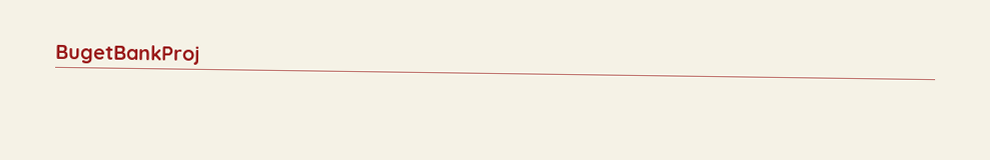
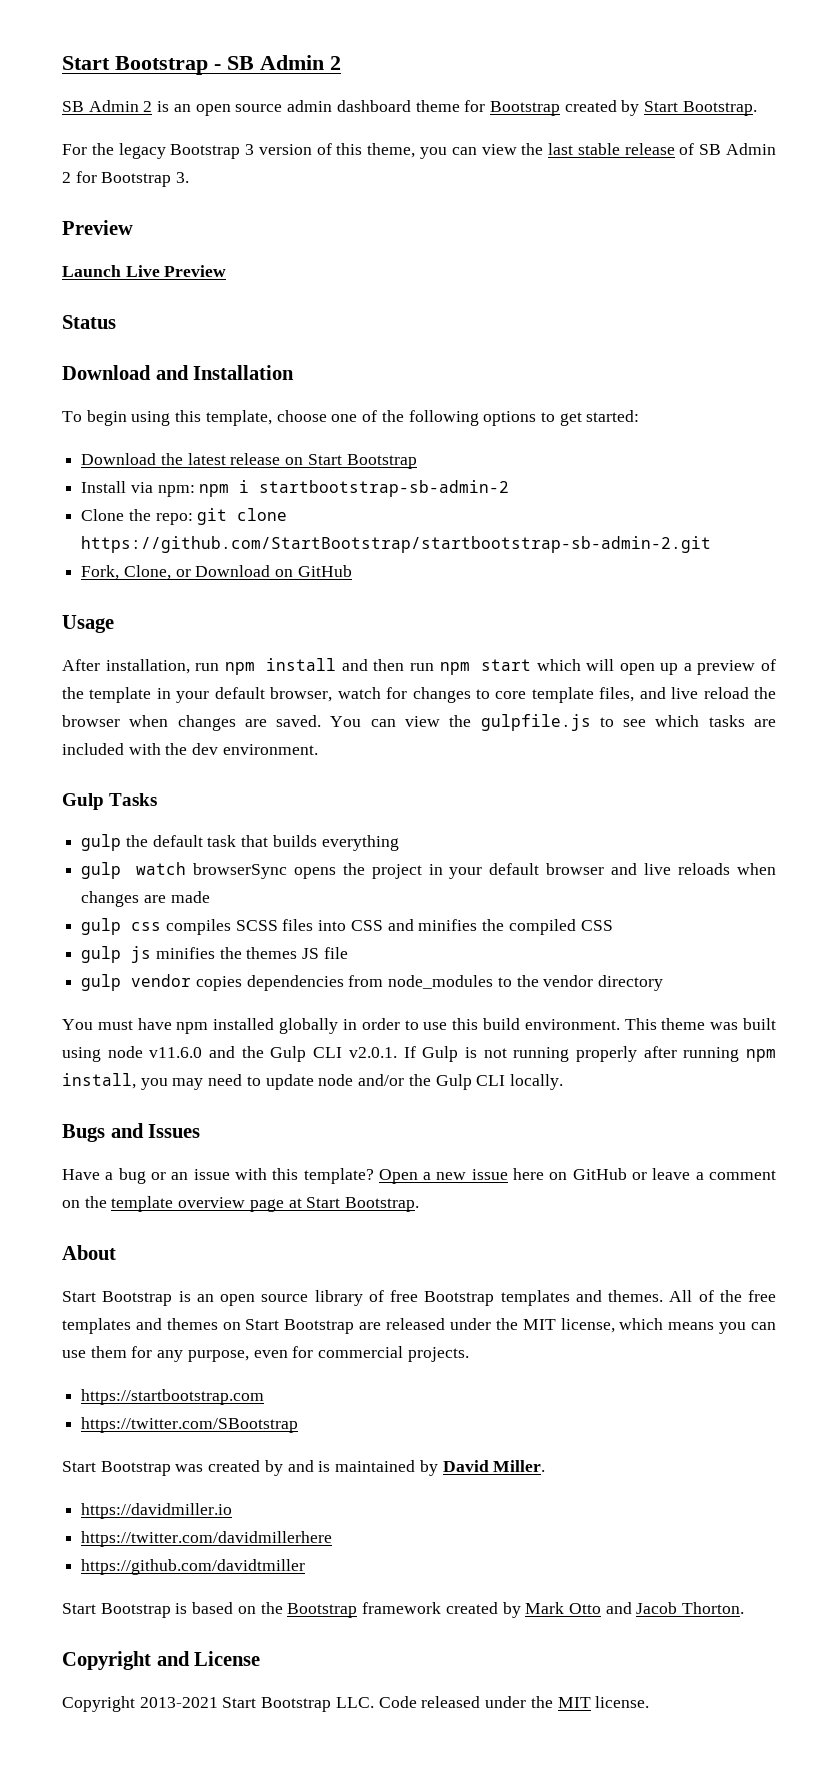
[55,43,201,65] BugetBankProj -> [62,55,341,75] [62,100,757,116] [62,143,777,159] [62,171,190,187] [62,220,133,235] [62,265,227,277] [62,315,116,329] [62,365,295,380] [62,410,640,426] [81,453,417,469] [81,480,510,497] [81,508,288,525] [81,536,712,553] [81,565,352,580] [62,615,114,633] [62,658,777,675] [62,687,776,703] [62,714,777,731] [62,743,318,755] [62,793,158,810] [81,834,399,851] [81,862,776,879] [81,891,210,907] [81,918,613,935] [81,946,348,963] [81,974,664,991] [62,1018,776,1034] [62,1046,776,1062] [62,1073,563,1090] [62,1123,201,1142] [62,1168,776,1184] [62,1196,420,1212] [62,1245,116,1260] [62,1290,776,1306] [62,1318,777,1334] [62,1346,469,1362] [81,1389,265,1405] [81,1417,299,1433] [62,1460,546,1476] [81,1503,233,1519] [81,1531,333,1547] [81,1559,306,1575] [62,1602,745,1618] [62,1651,261,1670] [62,1696,650,1712] Start Bootstrap - SB Admin 2 // SB Admin 2 is an open source admin dashboard theme for Bootstrap created by Start Bootstrap. // For the legacy Bootstrap 3 version of this theme, you can view the last stable release of SB Admin 2 for Bootstrap 3. // Preview // Launch Live Preview // Status // Download and Installation // To begin using this template, choose one of the following options to get started: // Download the latest release on Start Bootstrap // Install via npm: npm i startbootstrap-sb-admin-2 // Clone the repo: git clone https://github.com/StartBootstrap/startbootstrap-sb-admin-2.git // Fork, Clone, or Download on GitHub // Usage // After installation, run npm install and then run npm start which will open up a preview of the template in your default browser, watch for changes to core template files, and live reload the browser when changes are saved. You can view the gulpfile.js to see which tasks are included with the dev environment. // Gulp Tasks // gulp the default task that builds everything // gulp watch browserSync opens the project in your default browser and live reloads when changes are made // gulp css compiles SCSS files into CSS and minifies the compiled CSS // gulp js minifies the themes JS file // gulp vendor copies dependencies from node_modules to the vendor directory // You must have npm installed globally in order to use this build environment. This theme was built using node v11.6.0 and the Gulp CLI v2.0.1. If Gulp is not running properly after running npm install, you may need to update node and/or the Gulp CLI locally. // Bugs and Issues // Have a bug or an issue with this template? Open a new issue here on GitHub or leave a comment on the template overview page at Start Bootstrap. // About // Start Bootstrap is an open source library of free Bootstrap templates and themes. All of the free templates and themes on Start Bootstrap are released under the MIT license, which means you can use them for any purpose, even for commercial projects. // https://startbootstrap.com // https://twitter.com/SBootstrap // Start Bootstrap was created by and is maintained by David Miller. // https://davidmiller.io // https://twitter.com/davidmillerhere // https://github.com/davidtmiller // Start Bootstrap is based on the Bootstrap framework created by Mark Otto and Jacob Thorton. // Copyright and License // Copyright 2013-2021 Start Bootstrap LLC. Code released under the MIT license.

